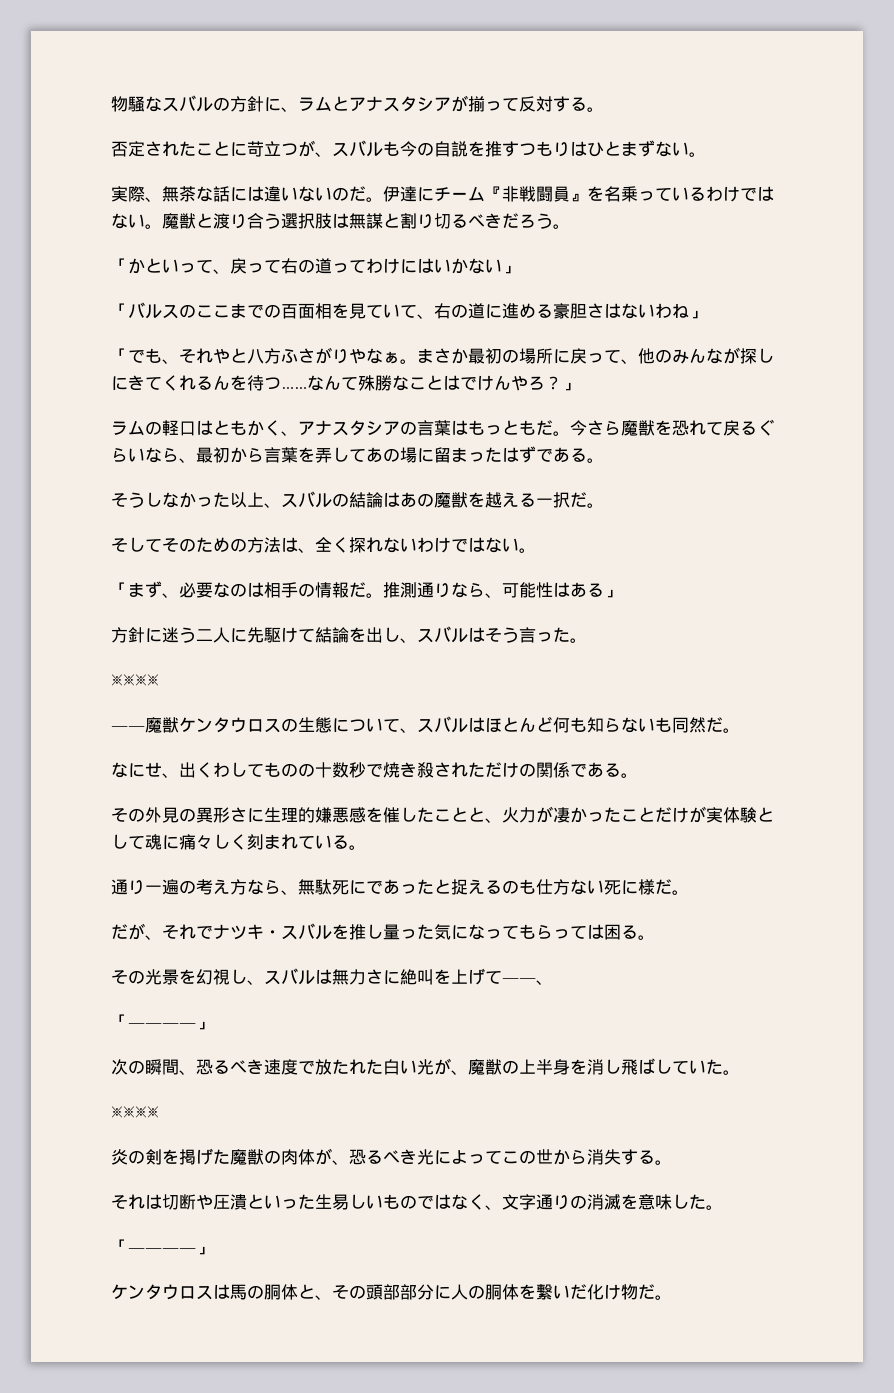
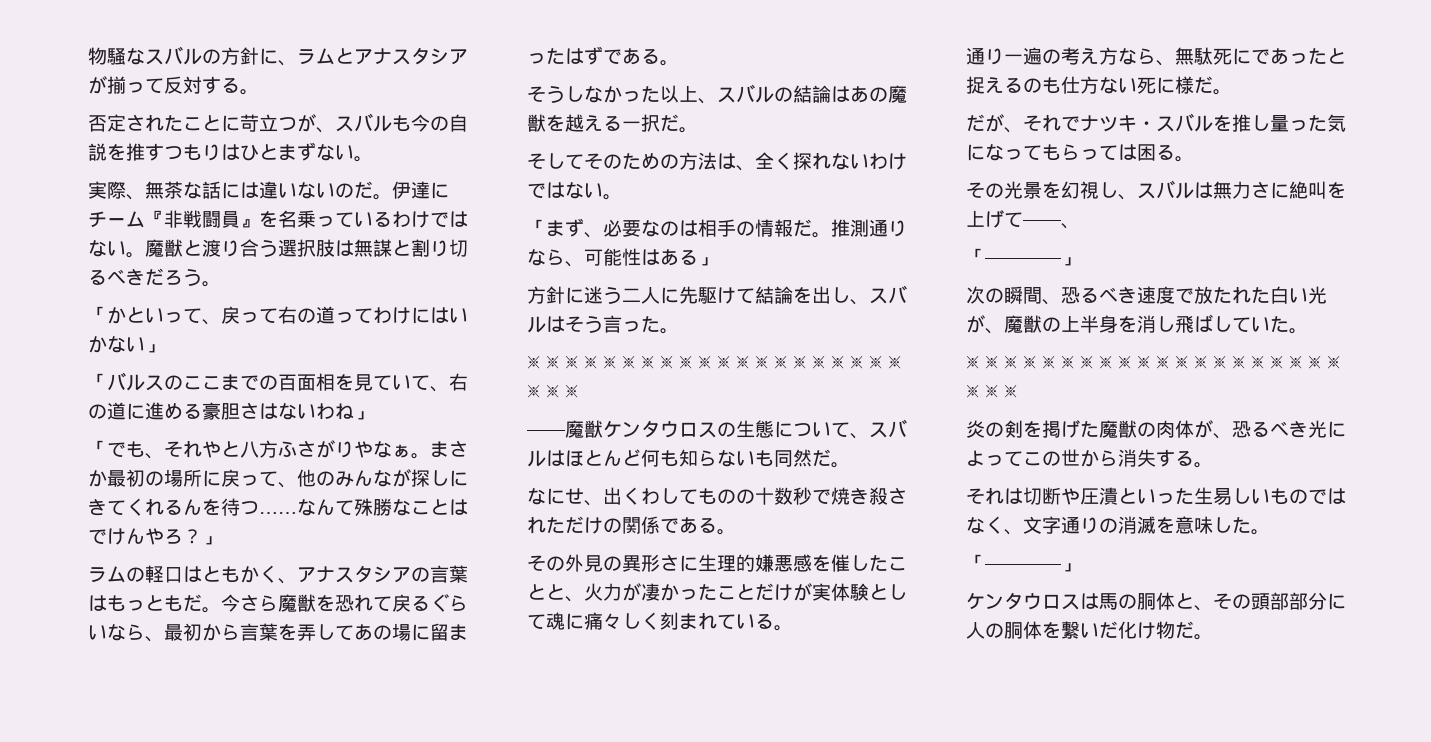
[111,674,159,686] ※※※※ -> [527,355,901,369] [527,384,578,398] ※ ※ ※ ※ ※ ※ ※ ※ ※ ※ ※ ※ ※ ※ ※ ※ ※ ※ ※ ※ ※ ※ ※
[111,1106,159,1118] ※※※※ -> [966,355,1340,369] [966,384,1017,398] ※ ※ ※ ※ ※ ※ ※ ※ ※ ※ ※ ※ ※ ※ ※ ※ ※ ※ ※ ※ ※ ※ ※

